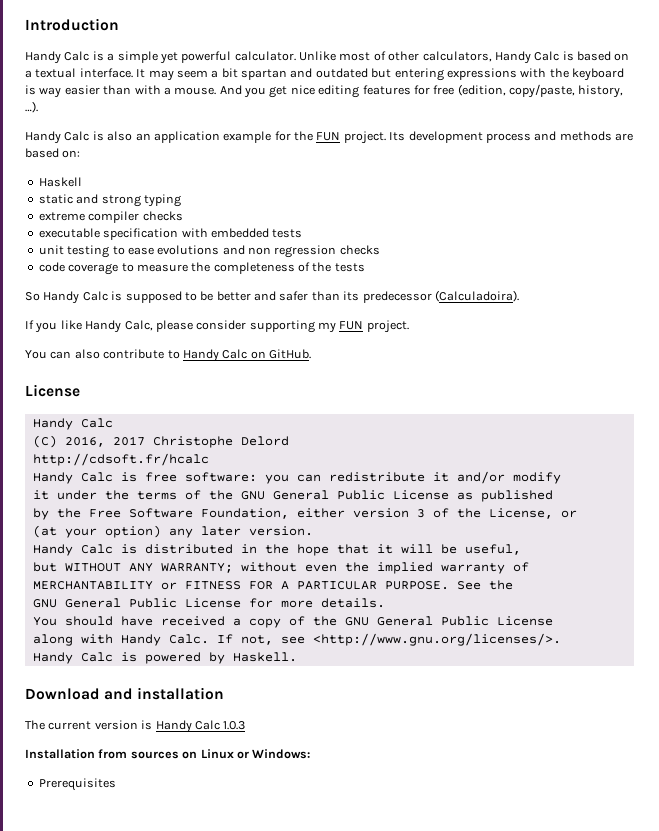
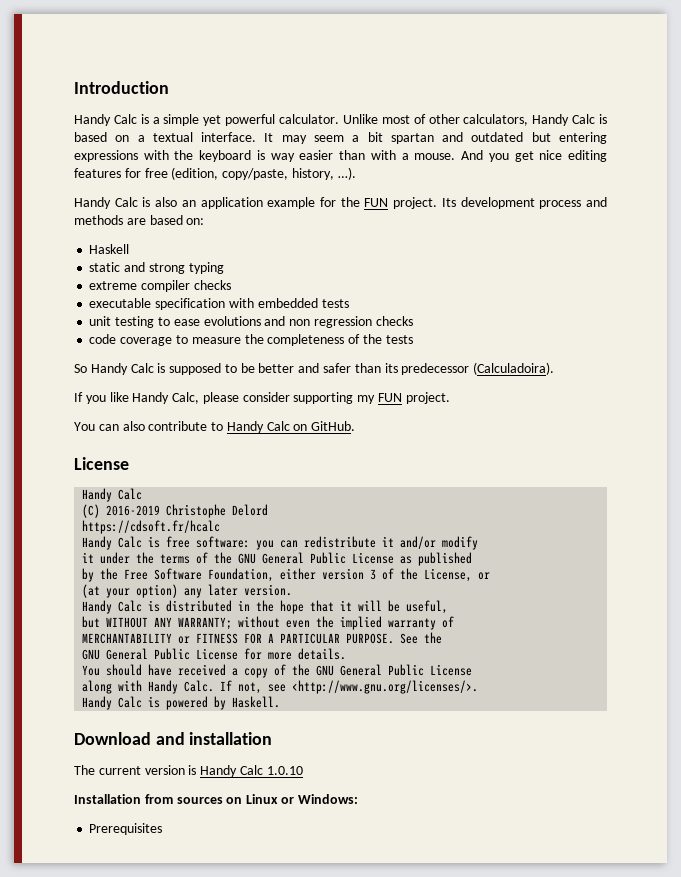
[64,436,145,447] 2016, 2017 -> [106,505,161,516] 2016-2019
[32,453,209,466] http://cdsoft.fr/hcalc -> [82,520,221,534] https://cdsoft.fr/hcalc
[223,721,246,730] 1.0.3 -> [266,766,303,775] 1.0.10

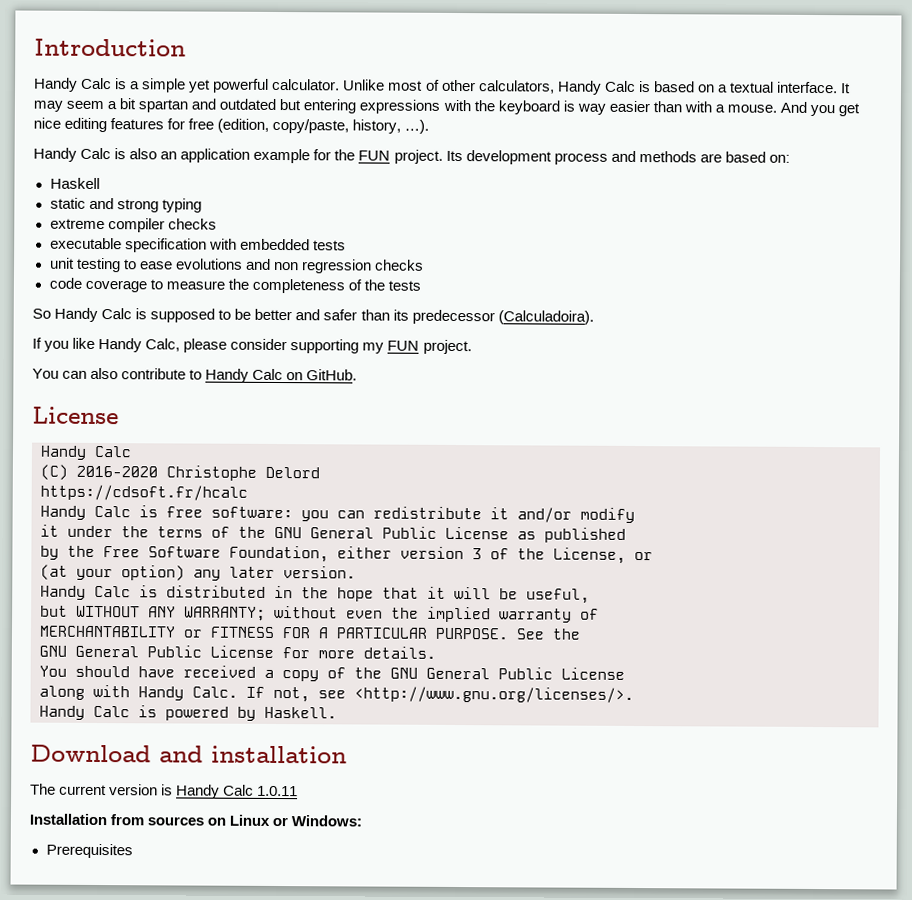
[106,505,161,516] 2016-2019 -> [76,465,158,478] 2016-2020
[266,766,303,775] 1.0.10 -> [257,785,299,797] 1.0.11

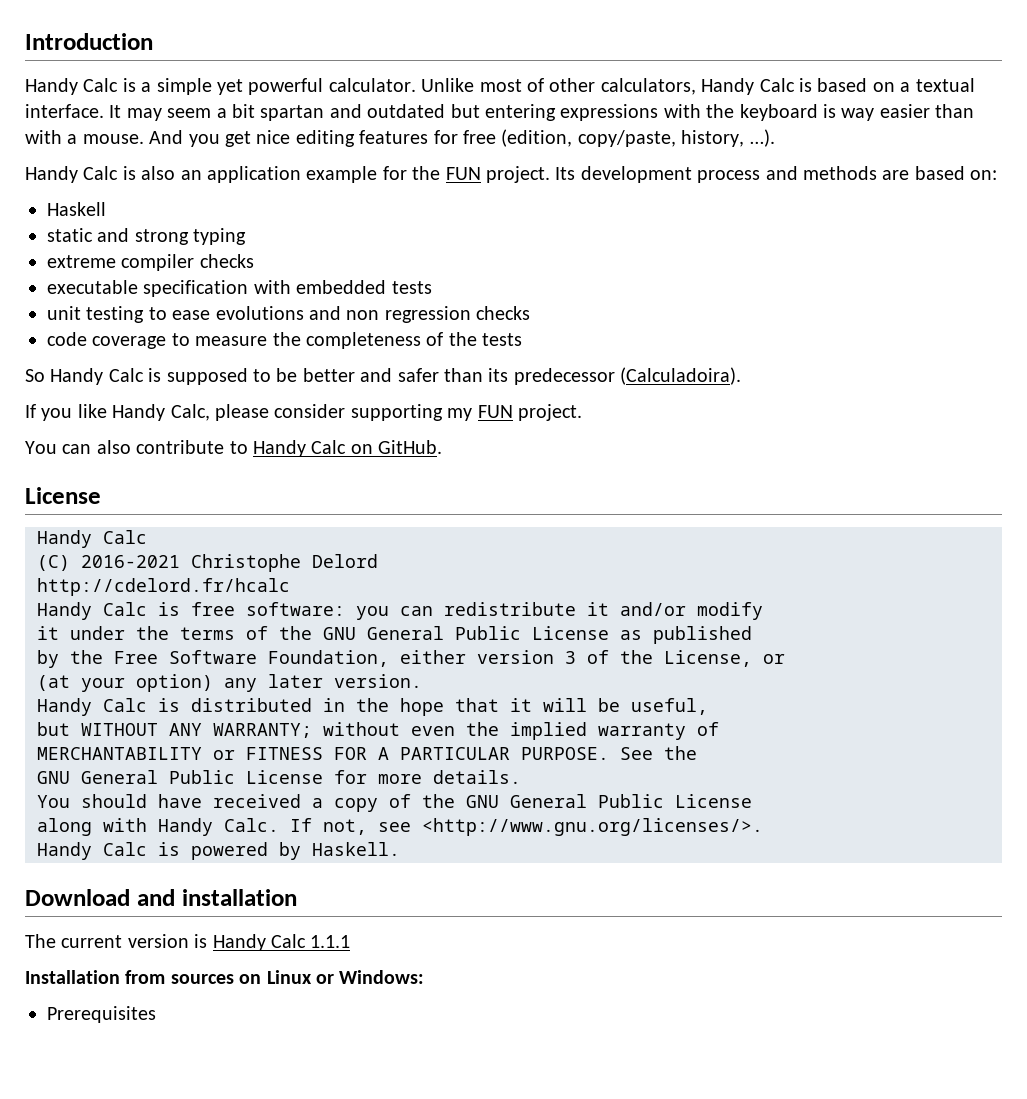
[76,465,158,478] 2016-2020 -> [81,555,180,568] 2016-2021
[40,484,248,501] https://cdsoft.fr/hcalc -> [37,578,290,596] http://cdelord.fr/hcalc
[257,785,299,797] 1.0.11 -> [310,935,351,948] 1.1.1

